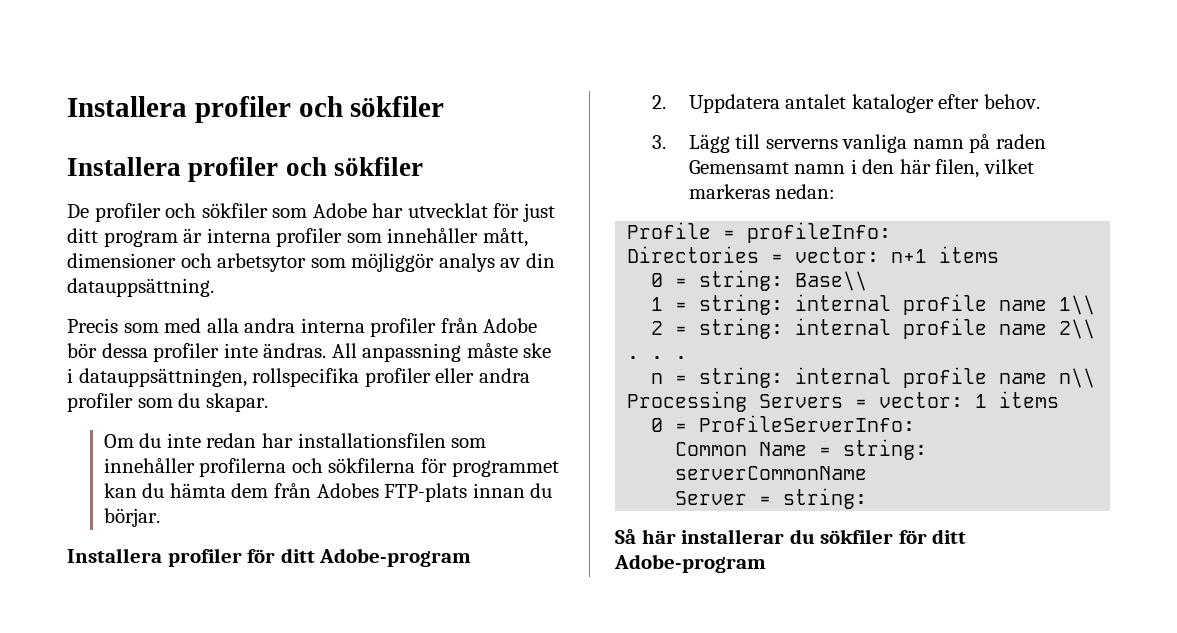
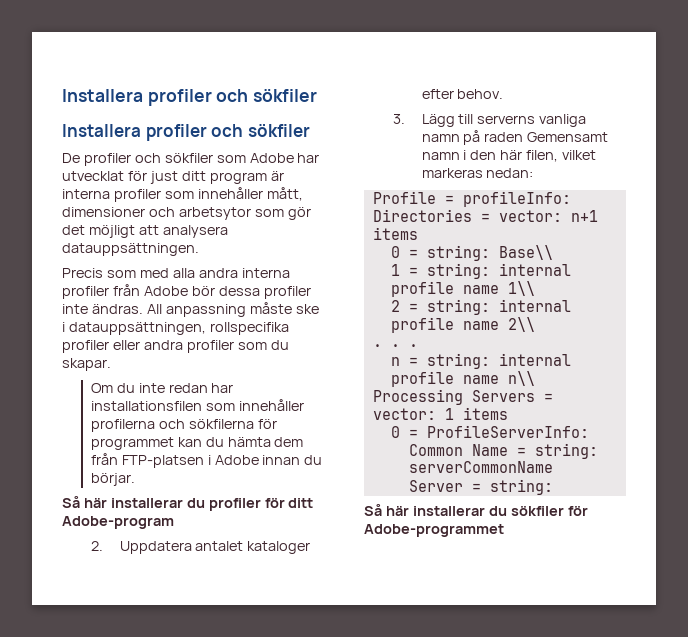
[351,253,555,272] [67,278,214,297] möjliggör analys av din datauppsättning. -> [287,207,311,220] [62,225,228,238] [62,243,199,256] gör det möjligt att analysera datauppsättningen.
[316,483,468,502] Adobes FTP-plats -> [121,455,259,468] FTP-platsen i Adobe
[67,548,162,563] Installera -> [62,496,205,508] Så här installerar du
[932,529,967,544] [614,554,766,573] ditt Adobe-program -> [364,524,504,537] Adobe-programmet

